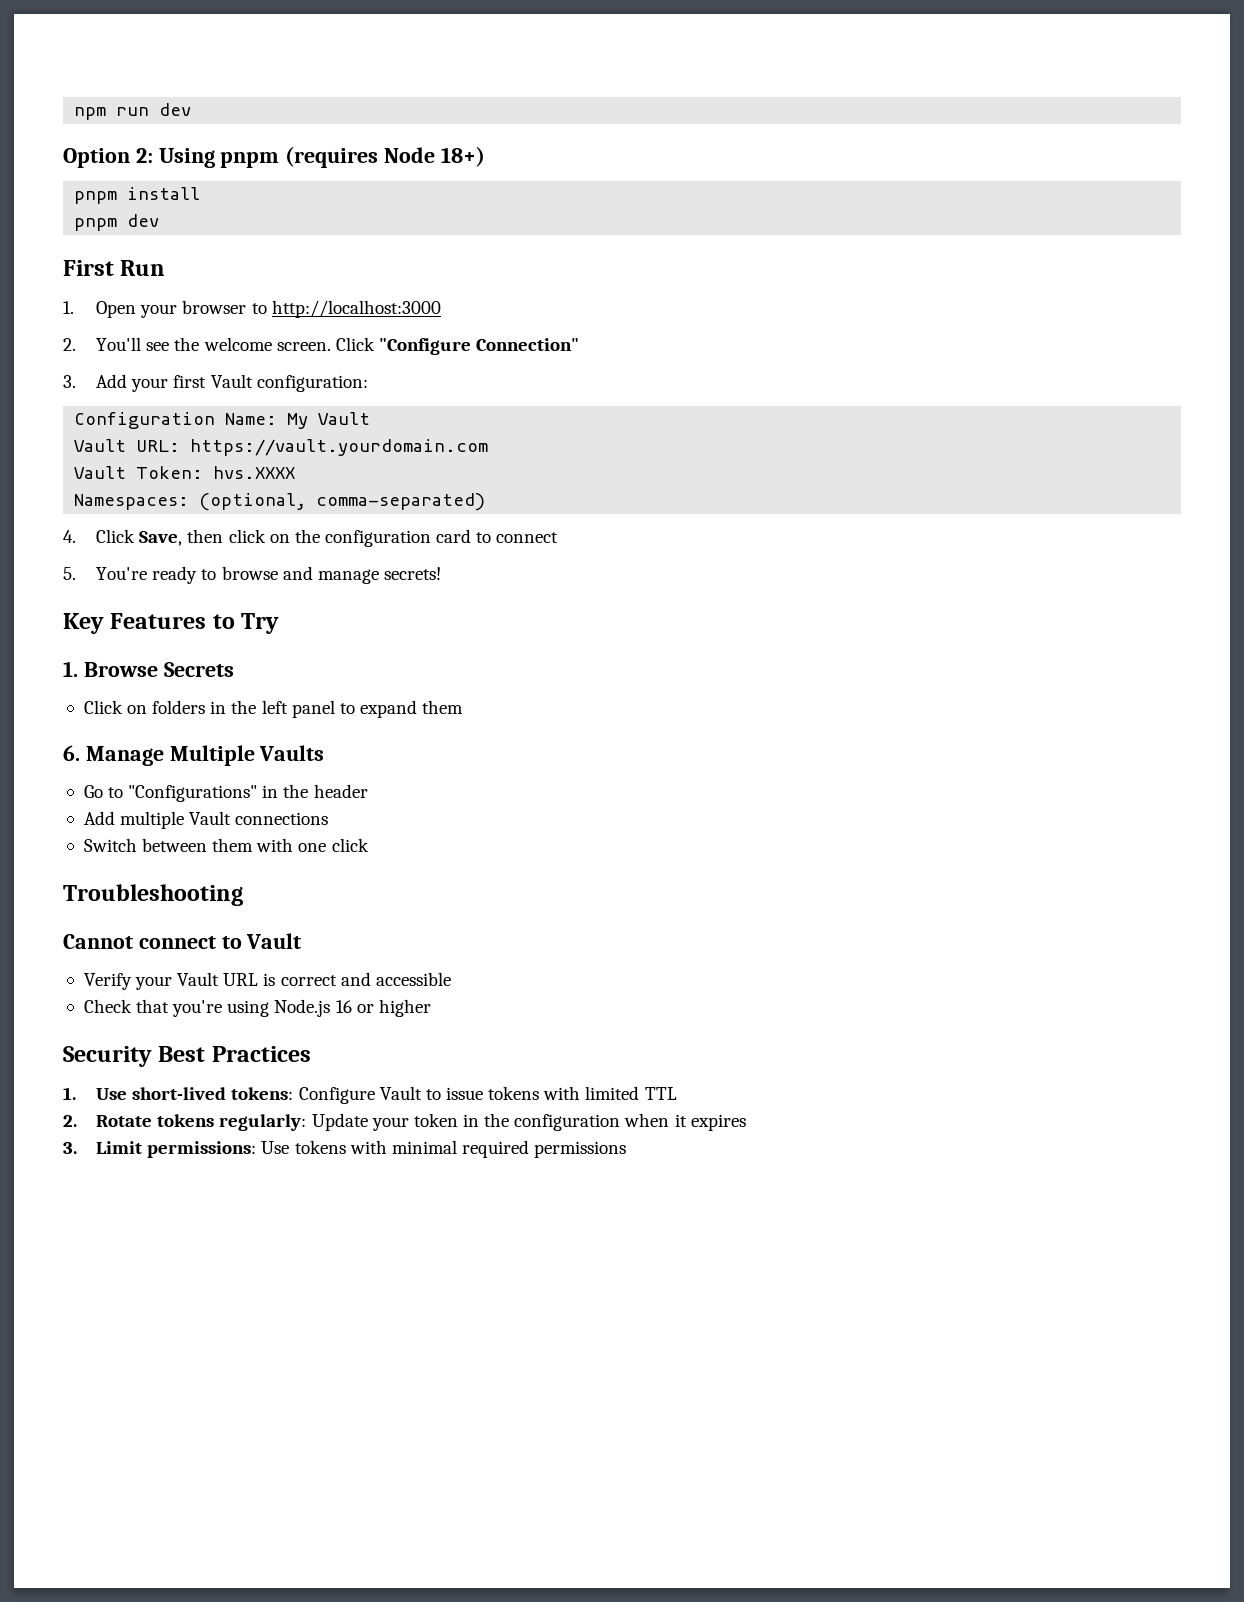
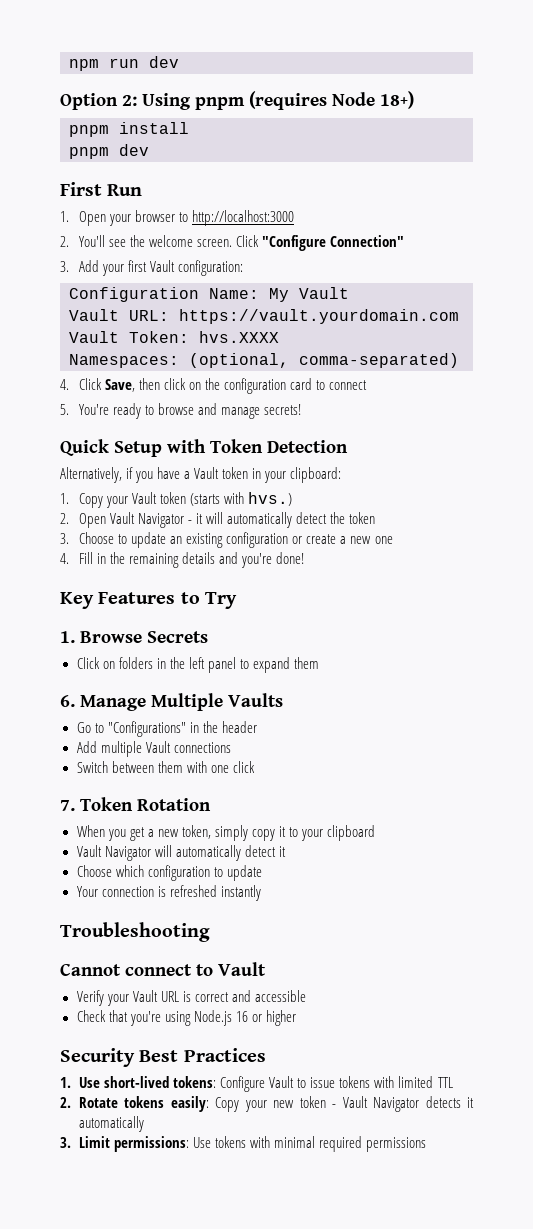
(442, 573) none -> [60,439,348,457] [60,467,342,483] [60,492,293,508] [60,512,376,528] [60,532,393,548] [60,552,305,568] // Quick Setup with Token Detection // Alternatively, if you have a Vault token in your clipboard: // 1. Copy your Vault token (starts with hvs.) // 2. Open Vault Navigator - it will automatically detect the token // 3. Choose to update an existing configuration or create a new one // 4. Fill in the remaining details and you're done!
(369, 845) none -> [60,797,211,811] [76,825,376,841] [76,845,286,861] [76,865,262,881] [76,885,261,901] // 7. Token Rotation // When you get a new token, simply copy it to your clipboard // Vault Navigator will automatically detect it // Choose which configuration to update // Your connection is refreshed instantly
[219,1113,746,1131] regularly: Update your token in the configuration when it expires -> [170,1096,474,1112] [79,1116,145,1132] easily: Copy your new token - Vault Navigator detects it automatically

